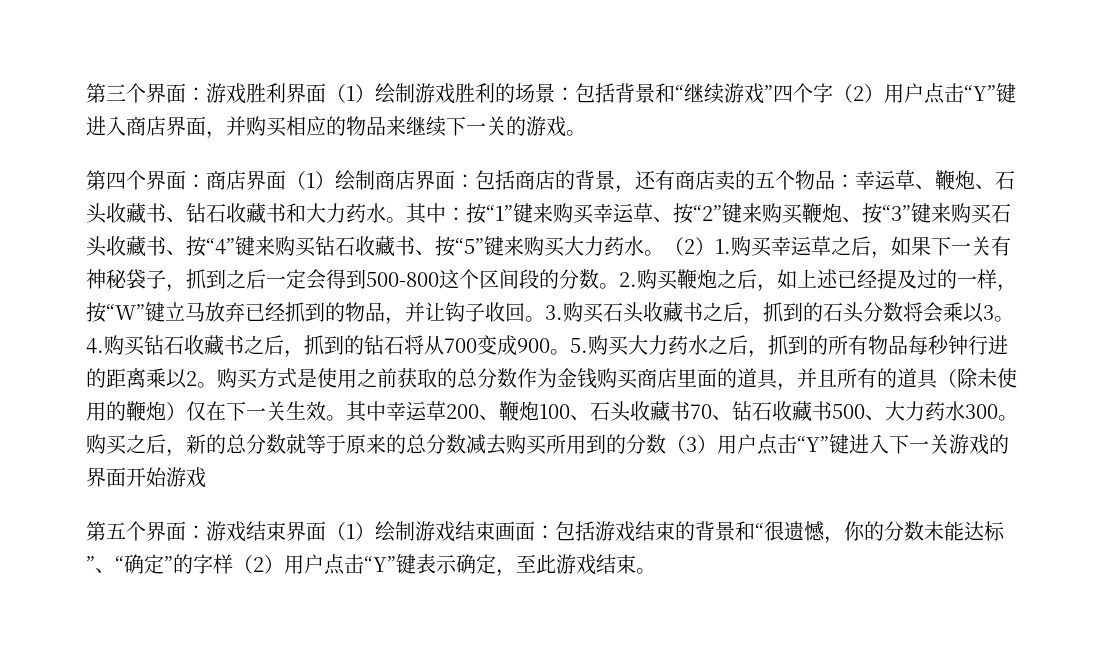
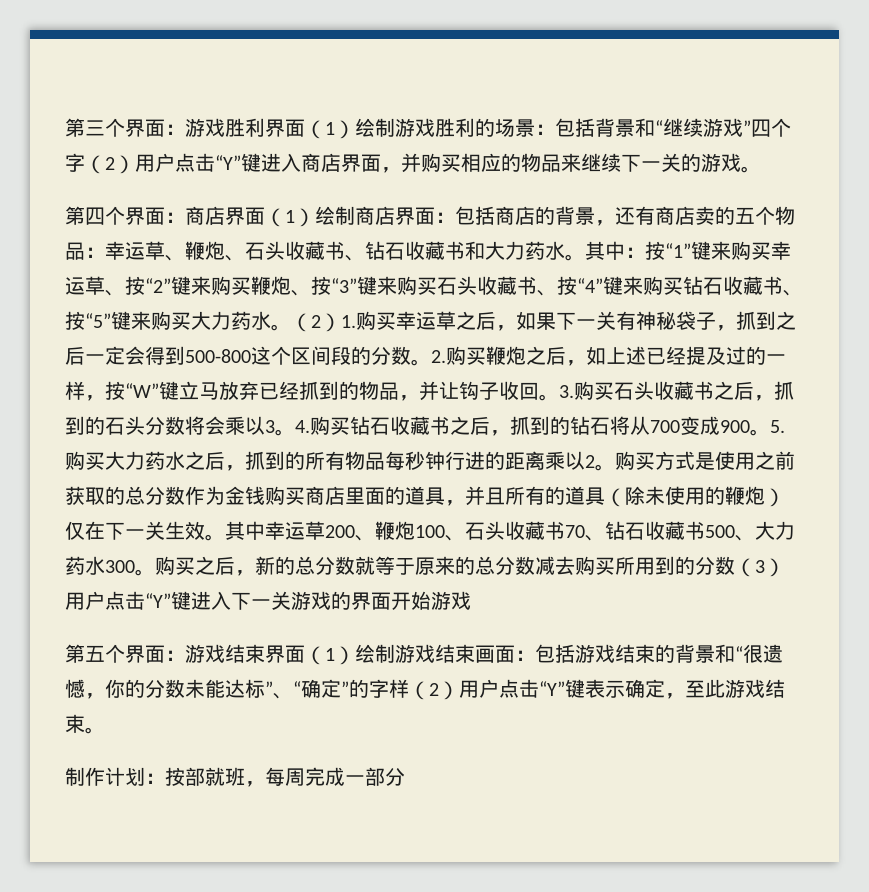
(656, 571) none -> [65,767,405,787] // 制作计划：按部就班，每周完成一部分

